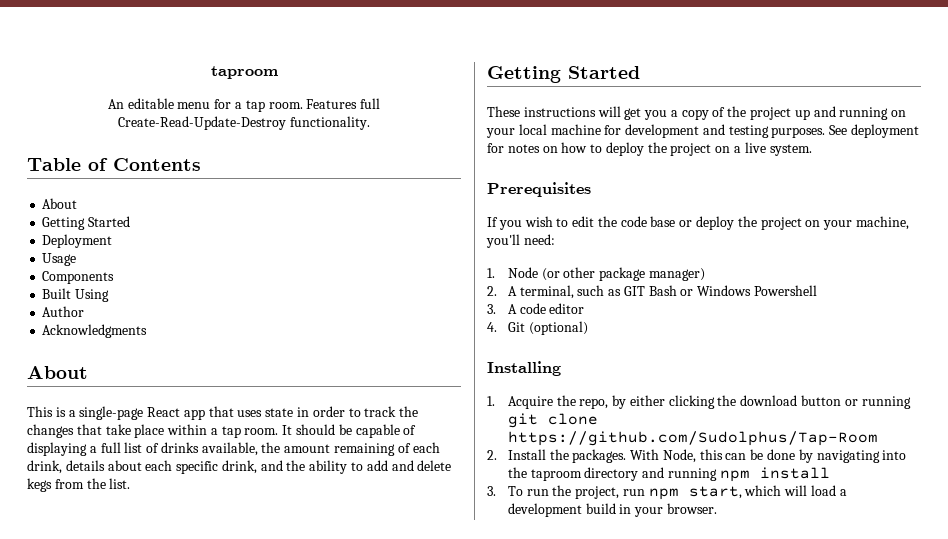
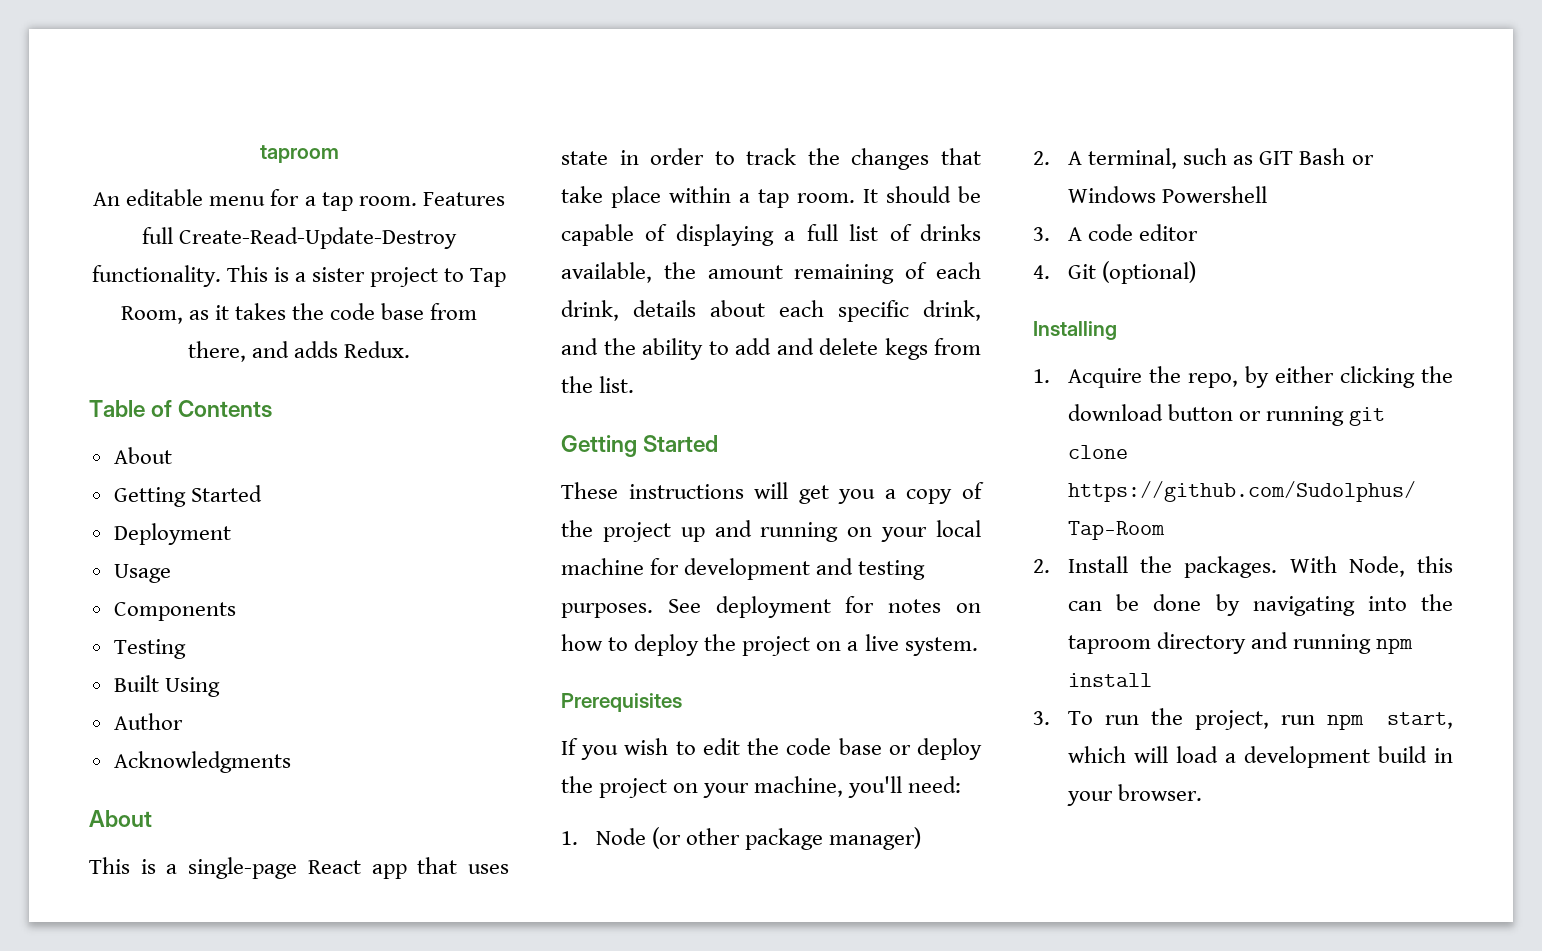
(370, 123) none -> [226,265,507,287] [120,303,478,324] [187,341,411,362] This is a sister project to Tap Room, as it takes the code base from there, and adds Redux.
(115, 277) none -> [113,639,186,659] // Testing

